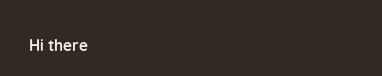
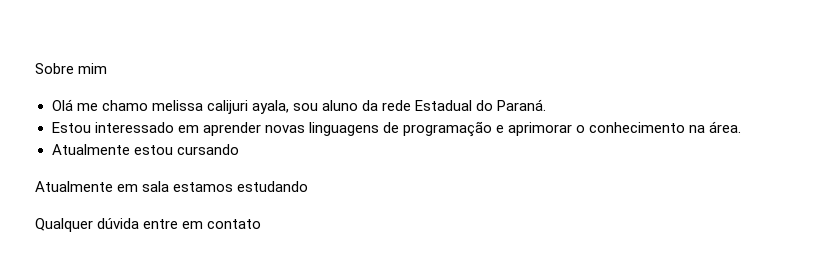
[29,39,89,51] Hi there -> [35,63,108,74] [51,99,547,114] [51,121,742,137] [51,144,239,155] [35,181,309,192] [35,218,262,232] Sobre mim // Olá me chamo melissa calijuri ayala, sou aluno da rede Estadual do Paraná. // Estou interessado em aprender novas linguagens de programação e aprimorar o conhecimento na área. // Atualmente estou cursando // Atualmente em sala estamos estudando // Qualquer dúvida entre em contato

